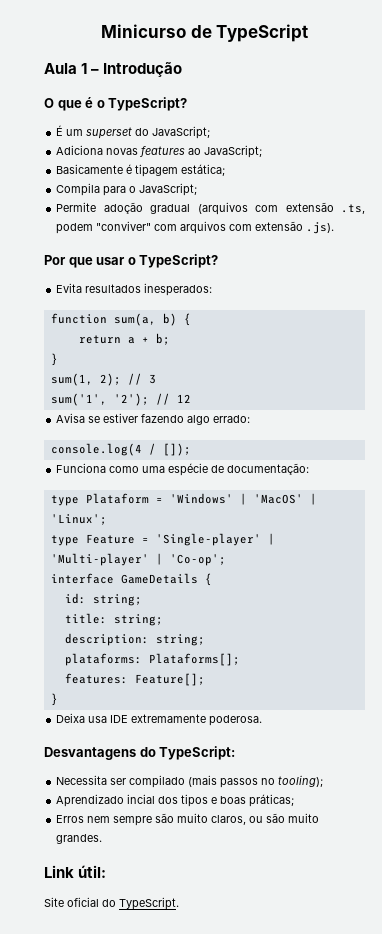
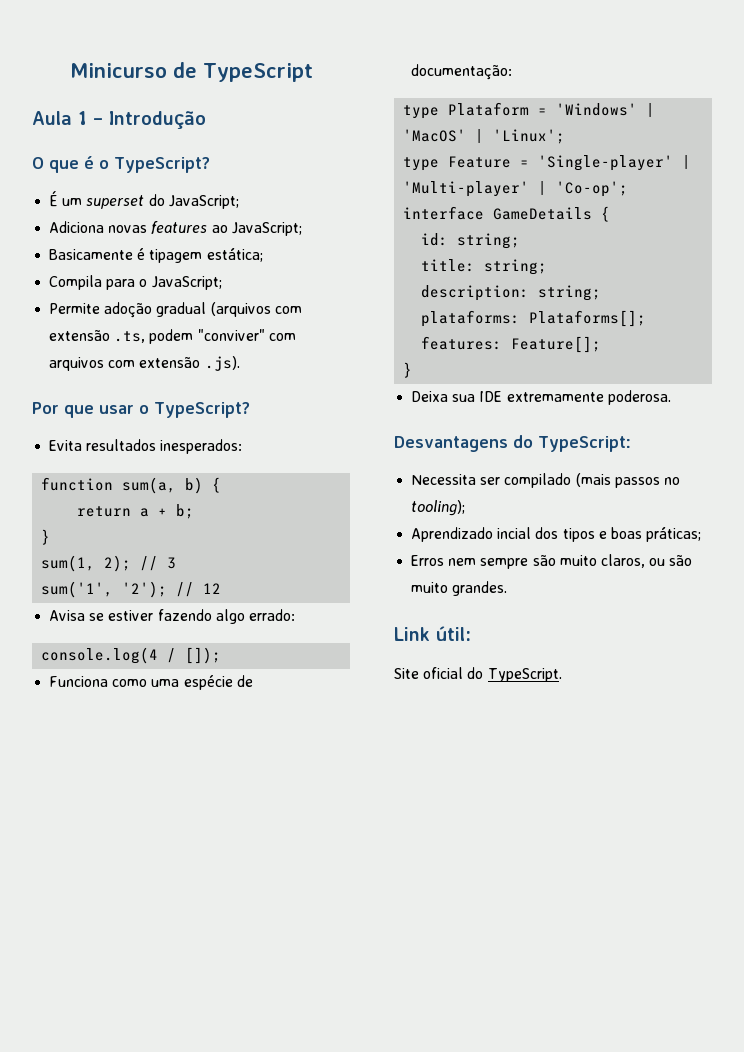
[88,716,108,723] usa -> [452,394,476,402] sua

